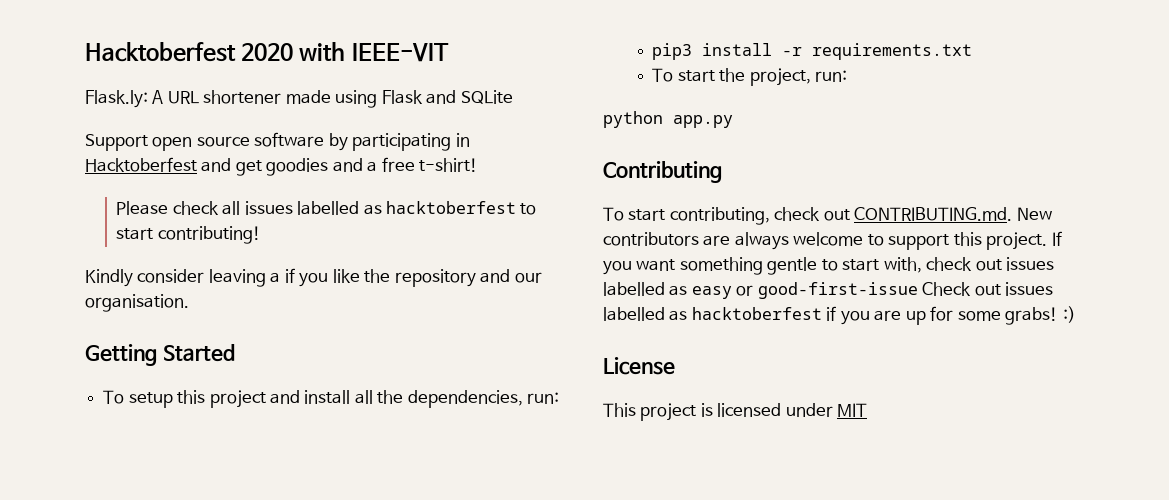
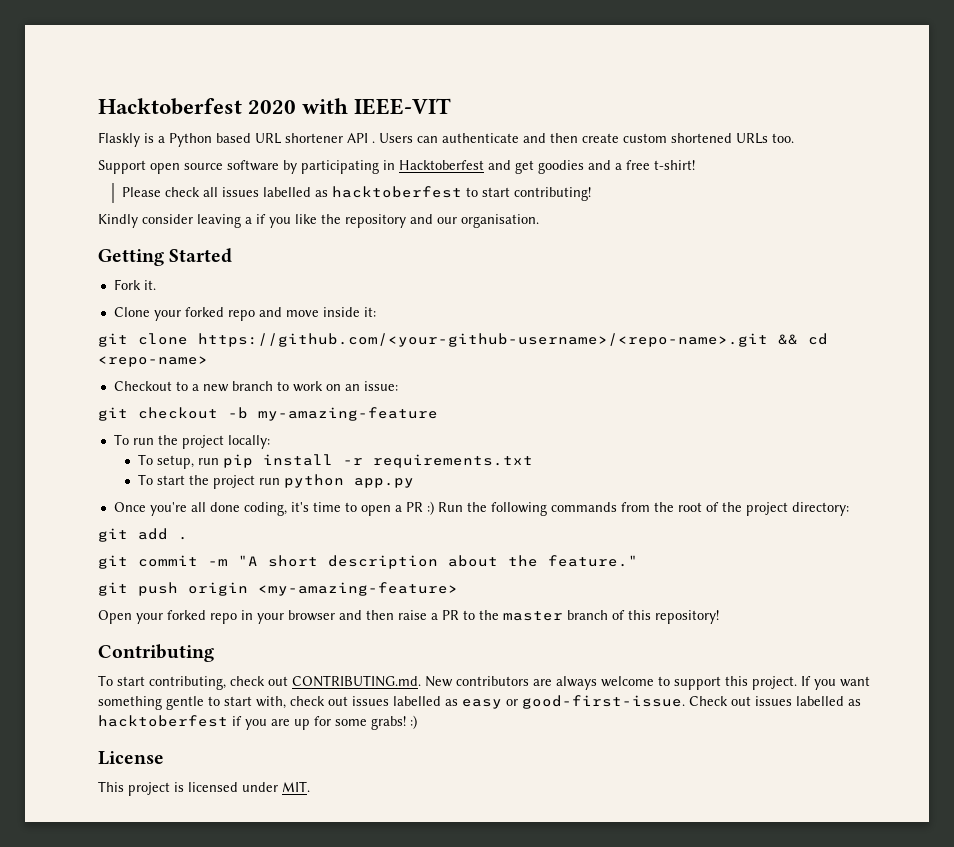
[85,90,513,108] Flask.ly: A URL shortener made using Flask and SQLite -> [98,132,794,147] Flaskly is a Python based URL shortener API . Users can authenticate and then create custom shortened URLs too.
[103,390,560,408] [652,43,693,60] To setup this project and install all the dependencies, run: // pip3 -> [113,279,156,290] [113,307,376,321] [98,333,828,347] [98,356,208,367] [113,381,398,392] [98,407,438,421] [113,434,270,449] [138,454,254,469] Fork it. // Clone your forked repo and move inside it: // git clone https://github.com/<your-github-username>/<repo-name>.git && cd <repo-name> // Checkout to a new branch to work on an issue: // git checkout -b my-amazing-feature // To run the project locally: // To setup, run pip
[749,68,848,86] project, run: // -> [213,475,281,489] project run
(733, 121) none -> [113,501,849,516] [98,528,188,542] [98,555,638,569] [98,582,458,596] [98,610,719,624] // Once you're all done coding, it's time to open a PR :) Run the following commands from the root of the project directory: // git add . // git commit -m "A short description about the feature." // git push origin <my-amazing-feature> // Open your forked repo in your browser and then raise a PR to the master branch of this repository!
[757,282,918,299] good-first-issue -> [522,695,685,709] good-first-issue.
[837,403,868,417] MIT -> [282,781,310,792] MIT.

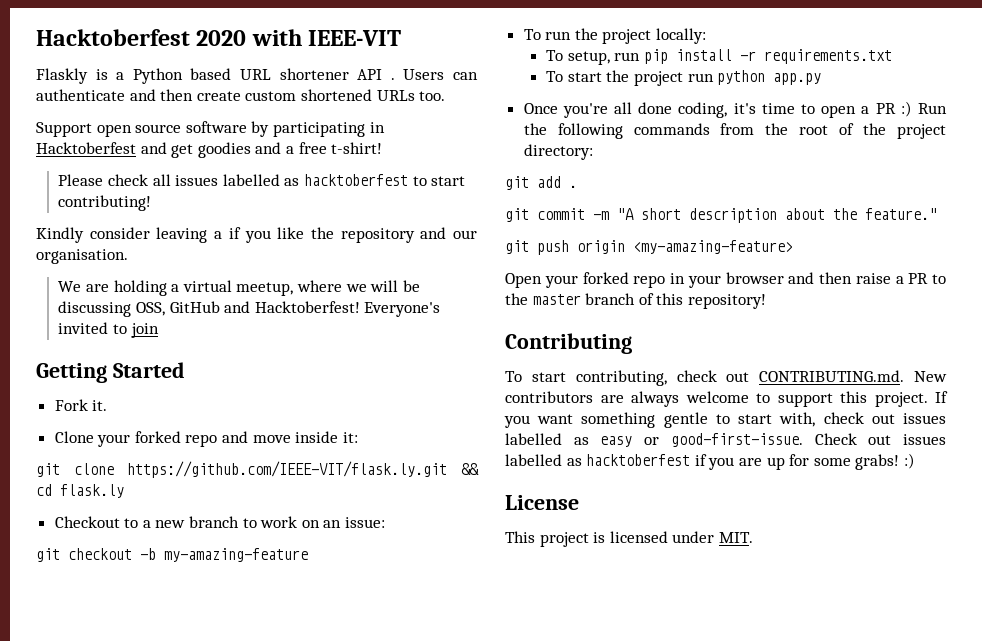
(539, 221) none -> [58,280,420,296] [58,301,441,317] [58,322,159,338] // We are holding a virtual meetup, where we will be discussing OSS, GitHub and Hacktoberfest! Everyone's invited to join
[198,333,768,347] https://github.com/<your-github-username>/<repo-name>.git -> [127,461,448,478] https://github.com/IEEE-VIT/flask.ly.git
[98,356,208,367] <repo-name> -> [60,484,124,498] flask.ly

